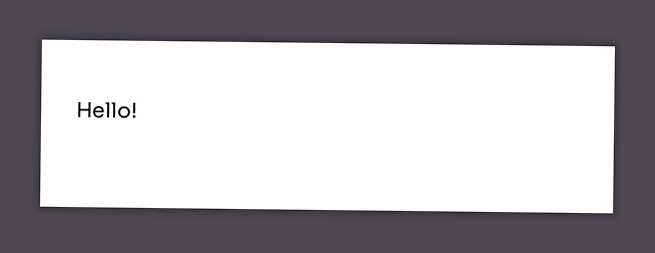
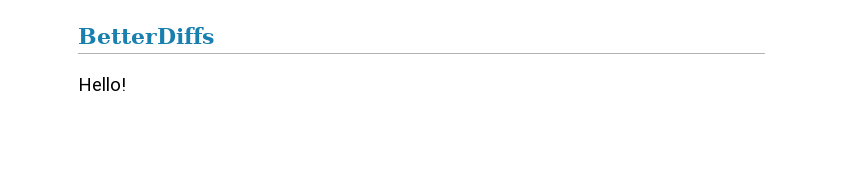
(76, 110) none -> [78,27,214,44] BetterDiffs //

